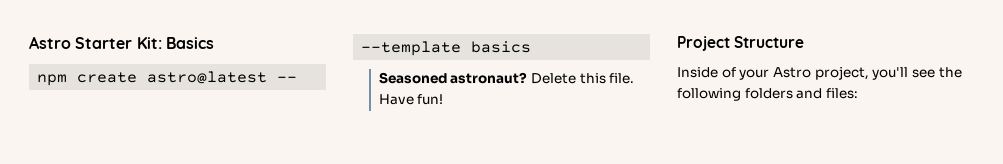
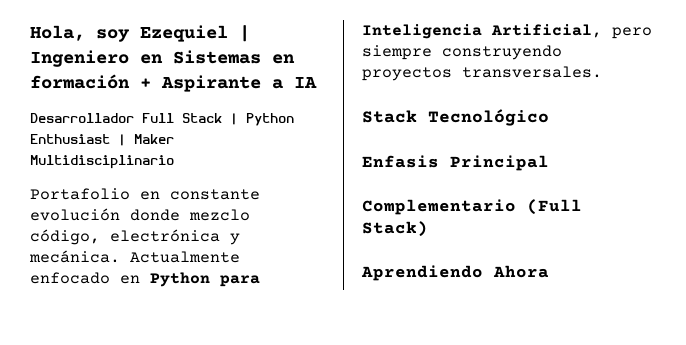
[29,36,214,49] [37,71,298,86] [361,41,532,56] [378,72,635,84] [378,94,444,105] [677,36,805,51] [677,66,962,80] [677,88,858,101] Astro Starter Kit: Basics // npm create astro@latest -- --template basics // Seasoned astronaut? Delete this file. Have fun! // Project Structure // Inside of your Astro project, you'll see the following folders and files: -> [30,25,250,42] [30,50,295,67] [30,74,317,92] [30,113,294,126] [30,134,174,146] [30,155,174,169] [30,188,260,200] [30,208,250,221] [30,229,240,245] [29,250,240,263] [30,272,260,287] [362,24,652,39] [362,45,562,60] [362,66,602,81] [362,109,549,126] [362,155,549,171] [362,199,582,215] [362,221,428,237] [361,265,549,281] Hola, soy Ezequiel | Ingeniero en Sistemas en formación + Aspirante a IA // Desarrollador Full Stack | Python Enthusiast | Maker Multidisciplinario // Portafolio en constante evolución donde mezclo código, electrónica y mecánica. Actualmente enfocado en Python para Inteligencia Artificial, pero siempre construyendo proyectos transversales. // Stack Tecnológico // Enfasis Principal // Complementario (Full Stack) // Aprendiendo Ahora

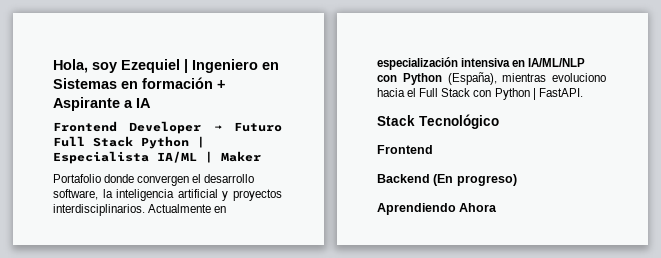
[30,113,294,126] [30,134,110,144] Desarrollador Full Stack | Python Enthusiast -> [53,121,282,134] [53,136,205,149] [53,151,197,164] Frontend Developer → Futuro Full Stack Python | Especialista IA/ML
[30,155,174,169] Multidisciplinario -> (261, 156) none
[140,189,260,200] [30,208,250,221] [30,229,240,245] [29,250,240,263] [30,272,260,287] [362,24,652,39] [362,45,562,60] [362,66,602,81] [362,109,549,126] [362,155,549,171] [362,199,582,215] [362,221,428,237] en constante evolución donde mezclo código, electrónica y mecánica. Actualmente enfocado en Python para Inteligencia Artificial, pero siempre construyendo proyectos transversales. // Stack Tecnológico // Enfasis Principal // Complementario (Full Stack) -> [104,174,255,186] [53,189,282,201] [53,204,227,216] [377,57,586,70] [377,72,606,85] [377,88,583,100] [377,114,499,129] [377,145,433,154] [377,174,517,186] donde convergen el desarrollo software, la inteligencia artificial y proyectos interdisciplinarios. Actualmente en especialización intensiva en IA/ML/NLP con Python (España), mientras evoluciono hacia el Full Stack con Python | FastAPI. // Stack Tecnológico // Frontend // Backend (En progreso)

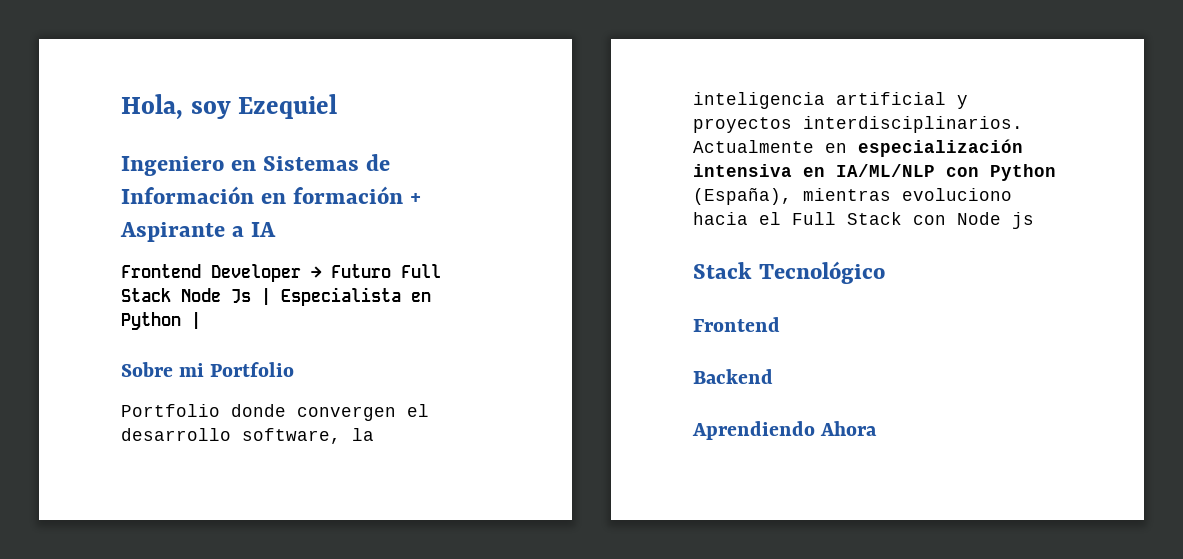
[184,59,188,73] | -> (338, 106) //
(117, 83) none -> [365,154,390,171] [121,186,254,204] de Información
[141,136,205,149] [53,151,261,164] [53,174,101,183] Python | Especialista IA/ML | Maker // Portafolio -> [181,287,431,306] [121,312,201,330] [121,362,295,377] [121,404,220,417] Node Js | Especialista en Python | // Sobre mi Portfolio // Portfolio
[494,88,583,100] Python | FastAPI. -> [957,212,1034,229] Node js
[433,174,517,186] (En progreso) -> (773, 376) none

